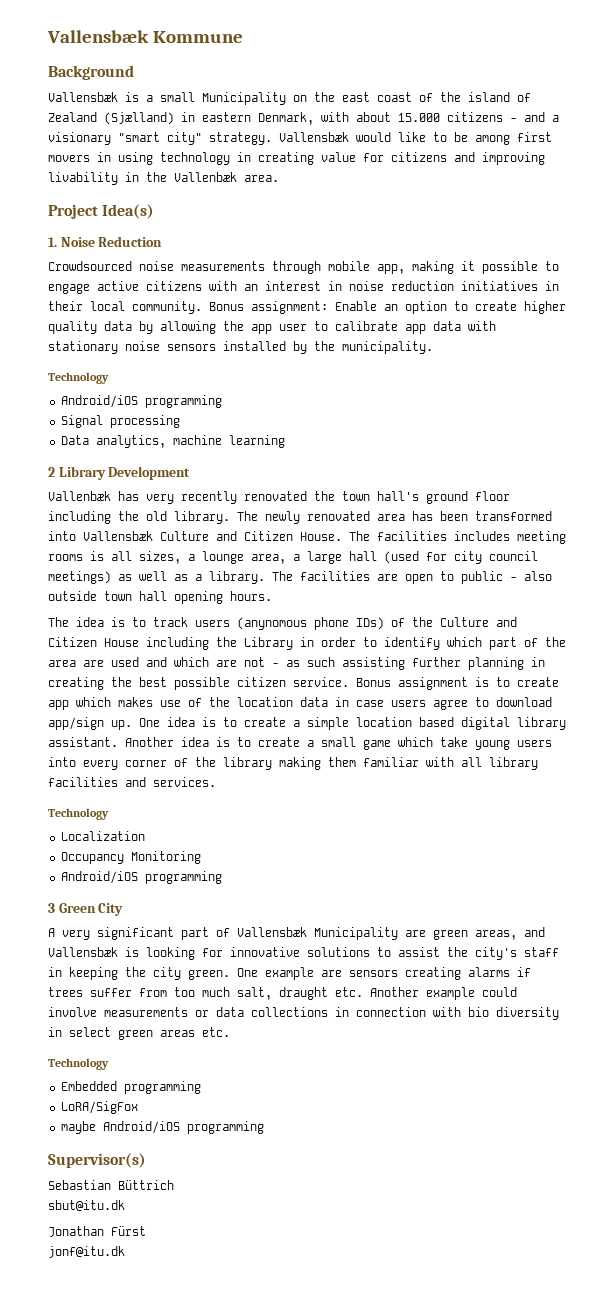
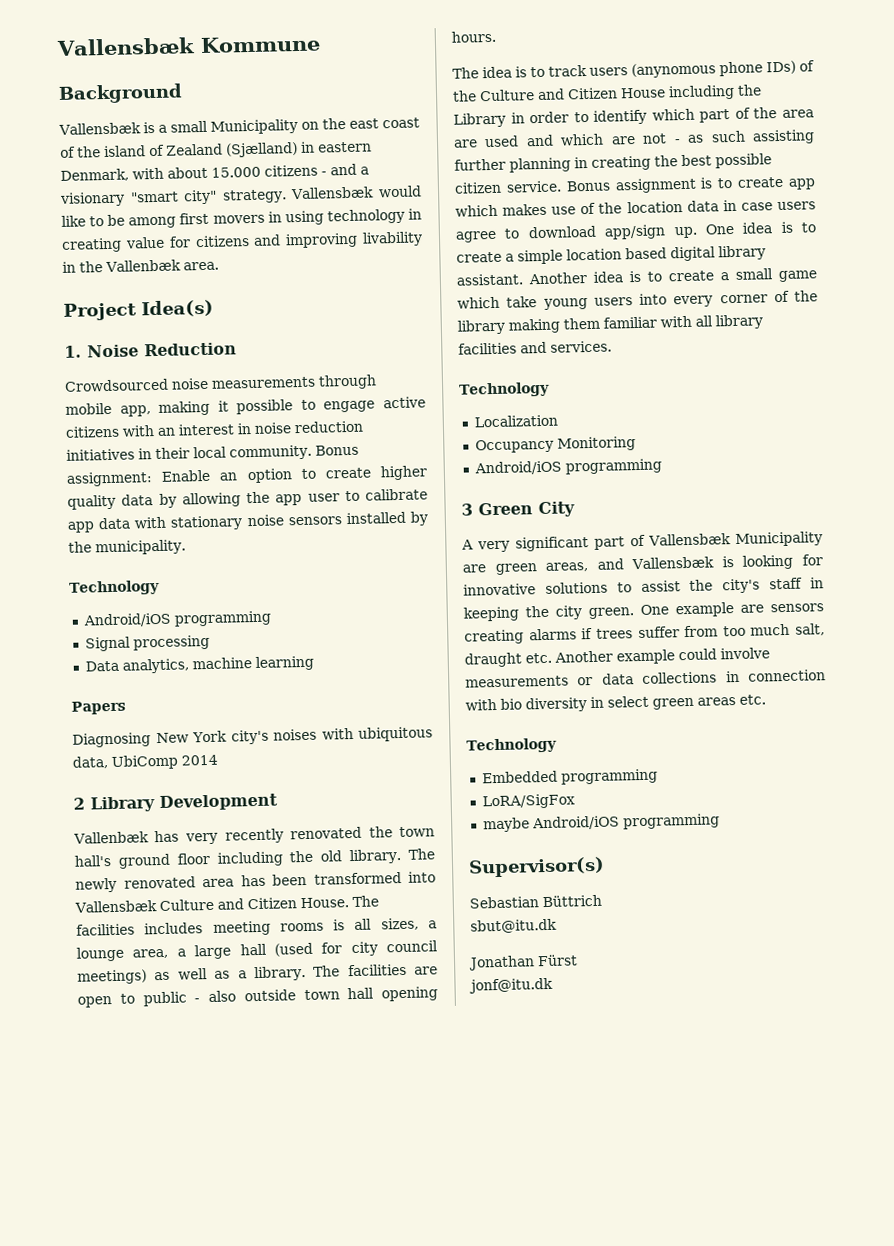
(285, 441) none -> [71,700,126,715] [72,726,433,748] [72,754,218,770] // Papers // Diagnosing New York city's noises with ubiquitous data, UbiComp 2014

